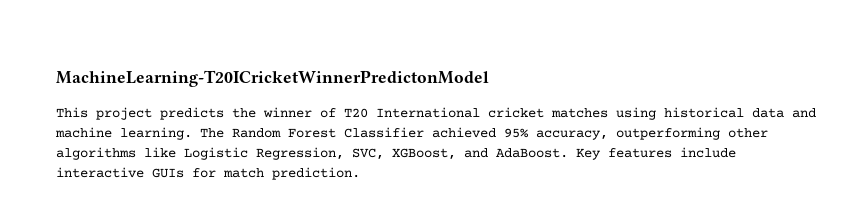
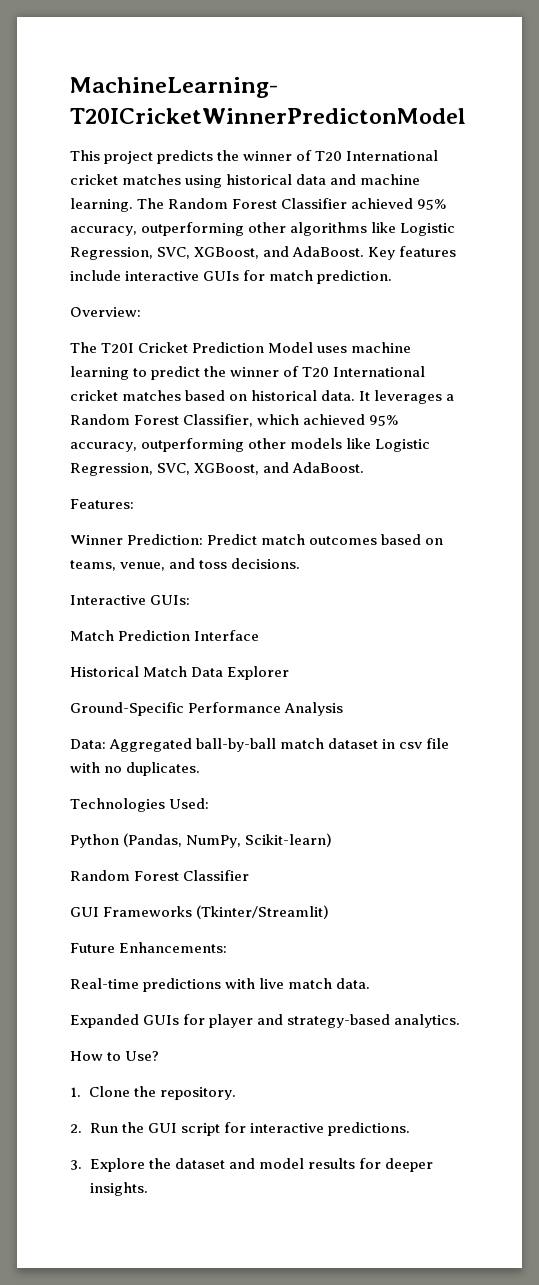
(360, 173) none -> [70,307,141,317] [70,342,412,353] [70,366,426,380] [70,390,455,404] [70,414,399,427] [70,438,431,452] [70,462,365,476] [70,499,134,509] [70,534,444,545] [70,558,301,571] [70,595,191,605] [70,630,260,641] [70,666,290,680] [70,702,344,716] [70,738,450,752] [70,762,201,776] [70,798,210,812] [70,833,333,848] [70,870,250,881] [70,905,330,919] [70,942,228,953] [70,978,371,992] [70,1014,461,1028] [70,1051,160,1061] [70,1086,236,1100] [70,1122,410,1136] [70,1158,433,1172] [89,1182,148,1196] // Overview: // The T20I Cricket Prediction Model uses machine learning to predict the winner of T20 International cricket matches based on historical data. It leverages a Random Forest Classifier, which achieved 95% accuracy, outperforming other models like Logistic Regression, SVC, XGBoost, and AdaBoost. // Features: // Winner Prediction: Predict match outcomes based on teams, venue, and toss decisions. // Interactive GUIs: // Match Prediction Interface // Historical Match Data Explorer // Ground-Specific Performance Analysis // Data: Aggregated ball-by-ball match dataset in csv file with no duplicates. // Technologies Used: // Python (Pandas, NumPy, Scikit-learn) // Random Forest Classifier // GUI Frameworks (Tkinter/Streamlit) // Future Enhancements: // Real-time predictions with live match data. // Expanded GUIs for player and strategy-based analytics. // How to Use? // 1. Clone the repository. // 2. Run the GUI script for interactive predictions. // 3. Explore the dataset and model results for deeper insights.

